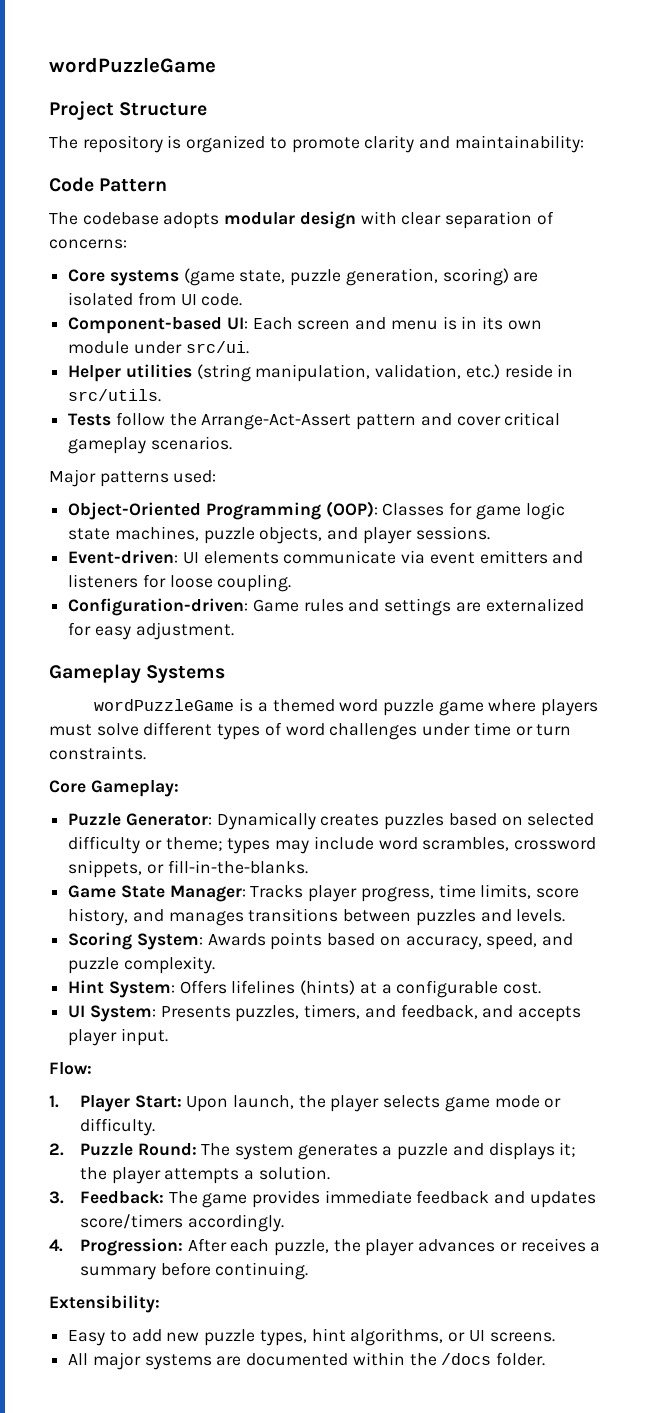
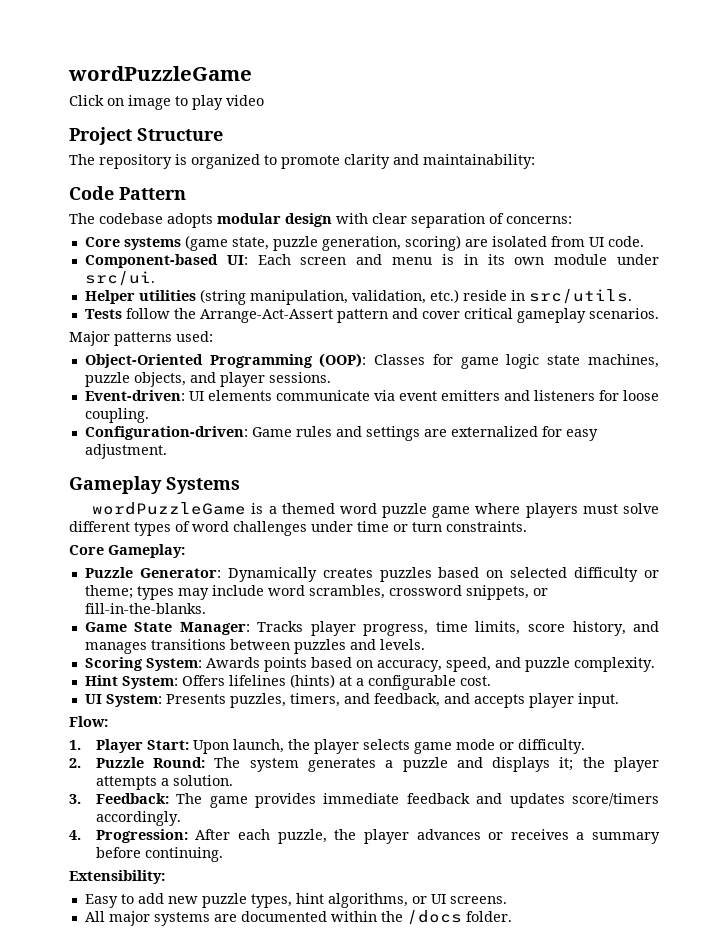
[49,57,216,73] wordPuzzleGame -> [68,66,252,81] [69,95,264,110] wordPuzzleGame // Click on image to play video

